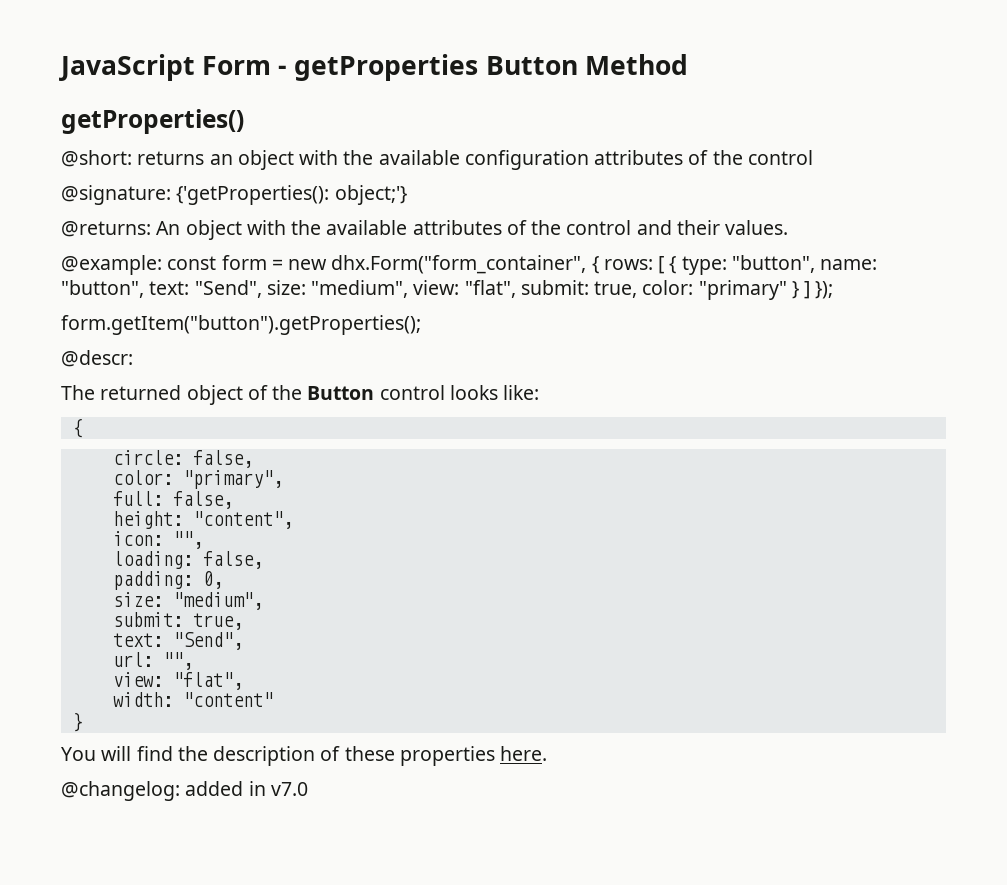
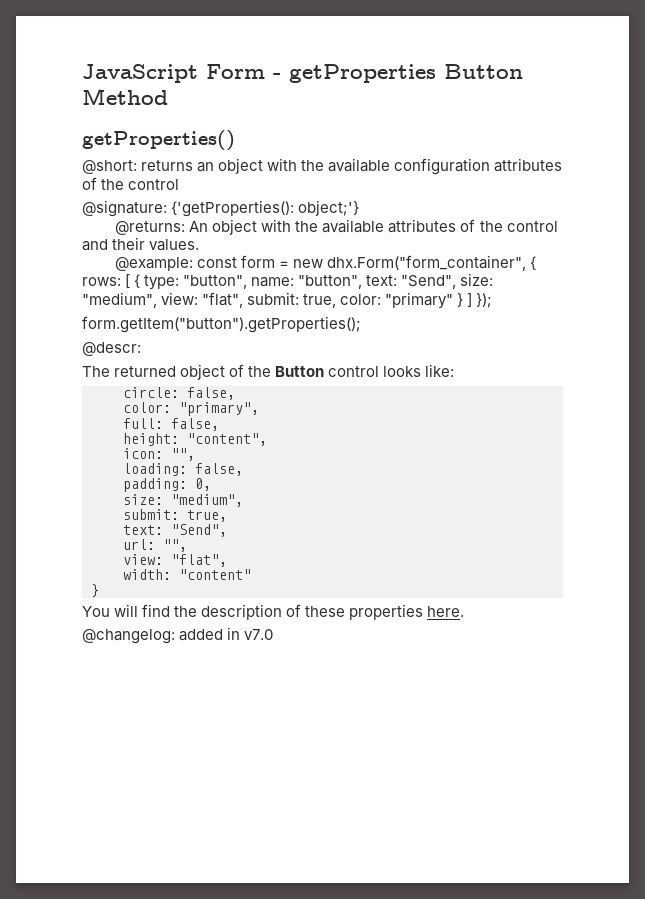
[72,418,83,438] // { -> (455, 370) none

